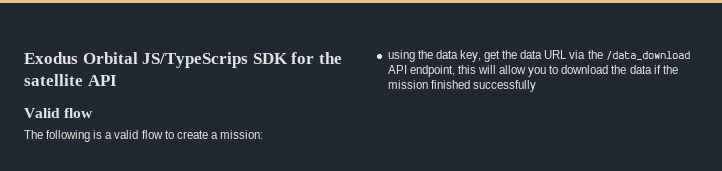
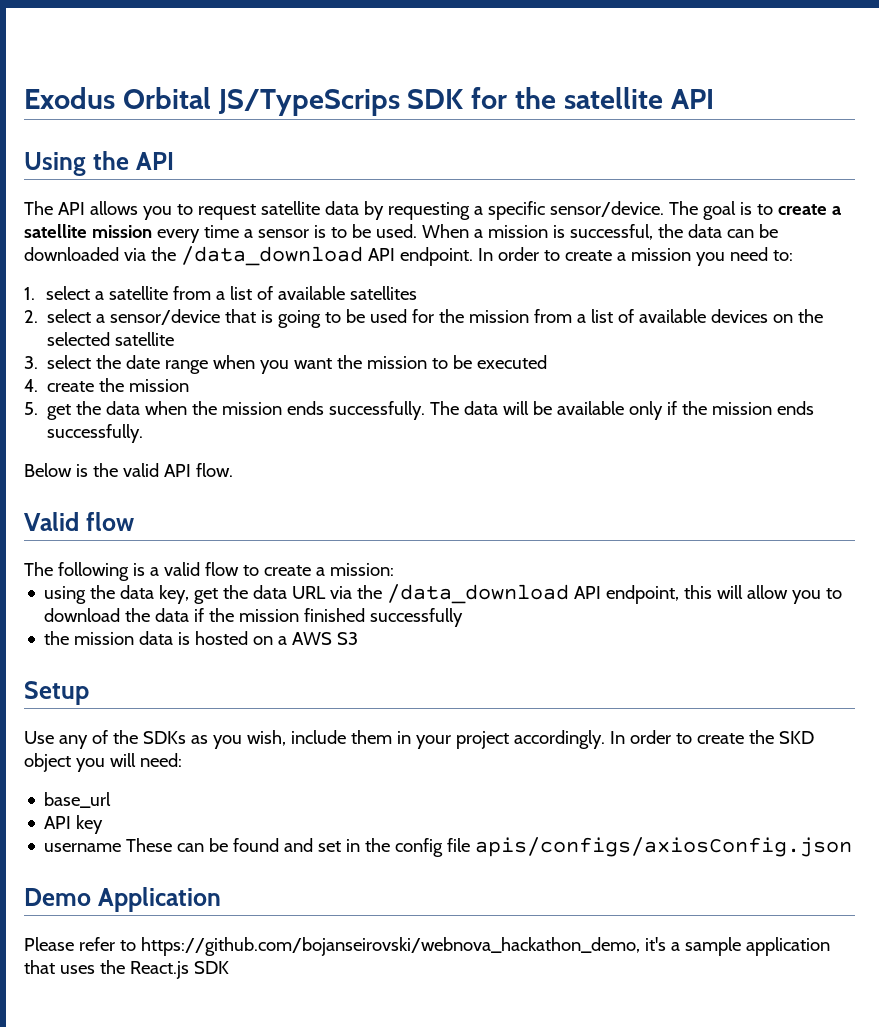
(117, 80) none -> [24,151,174,176] [24,201,841,220] [24,224,778,243] [24,246,793,266] [24,286,417,300] [24,309,824,328] [47,332,175,346] [24,355,548,374] [24,378,190,392] [24,401,815,420] [47,424,144,443] [24,463,233,477] // Using the API // The API allows you to request satellite data by requesting a specific sensor/device. The goal is to create a satellite mission every time a sensor is to be used. When a mission is successful, the data can be downloaded via the /data_download API endpoint. In order to create a mission you need to: // 1. select a satellite from a list of available satellites // 2. select a sensor/device that is going to be used for the mission from a list of available devices on the selected satellite // 3. select the date range when you want the mission to be executed // 4. create the mission // 5. get the data when the mission ends successfully. The data will be available only if the mission ends successfully. // Below is the valid API flow.
(536, 86) none -> [44,631,359,645] [24,681,89,705] [24,730,814,749] [24,753,182,772] [44,792,112,808] [44,815,104,834] [44,837,853,857] [24,887,221,912] [24,937,830,956] [24,960,229,979] // the mission data is hosted on a AWS S3 // Setup // Use any of the SDKs as you wish, include them in your project accordingly. In order to create the SKD object you will need: // base_url // API key // username These can be found and set in the config file apis/configs/axiosConfig.json // Demo Application // Please refer to https://github.com/bojanseirovski/webnova_hackathon_demo, it's a sample application that uses the React.js SDK

